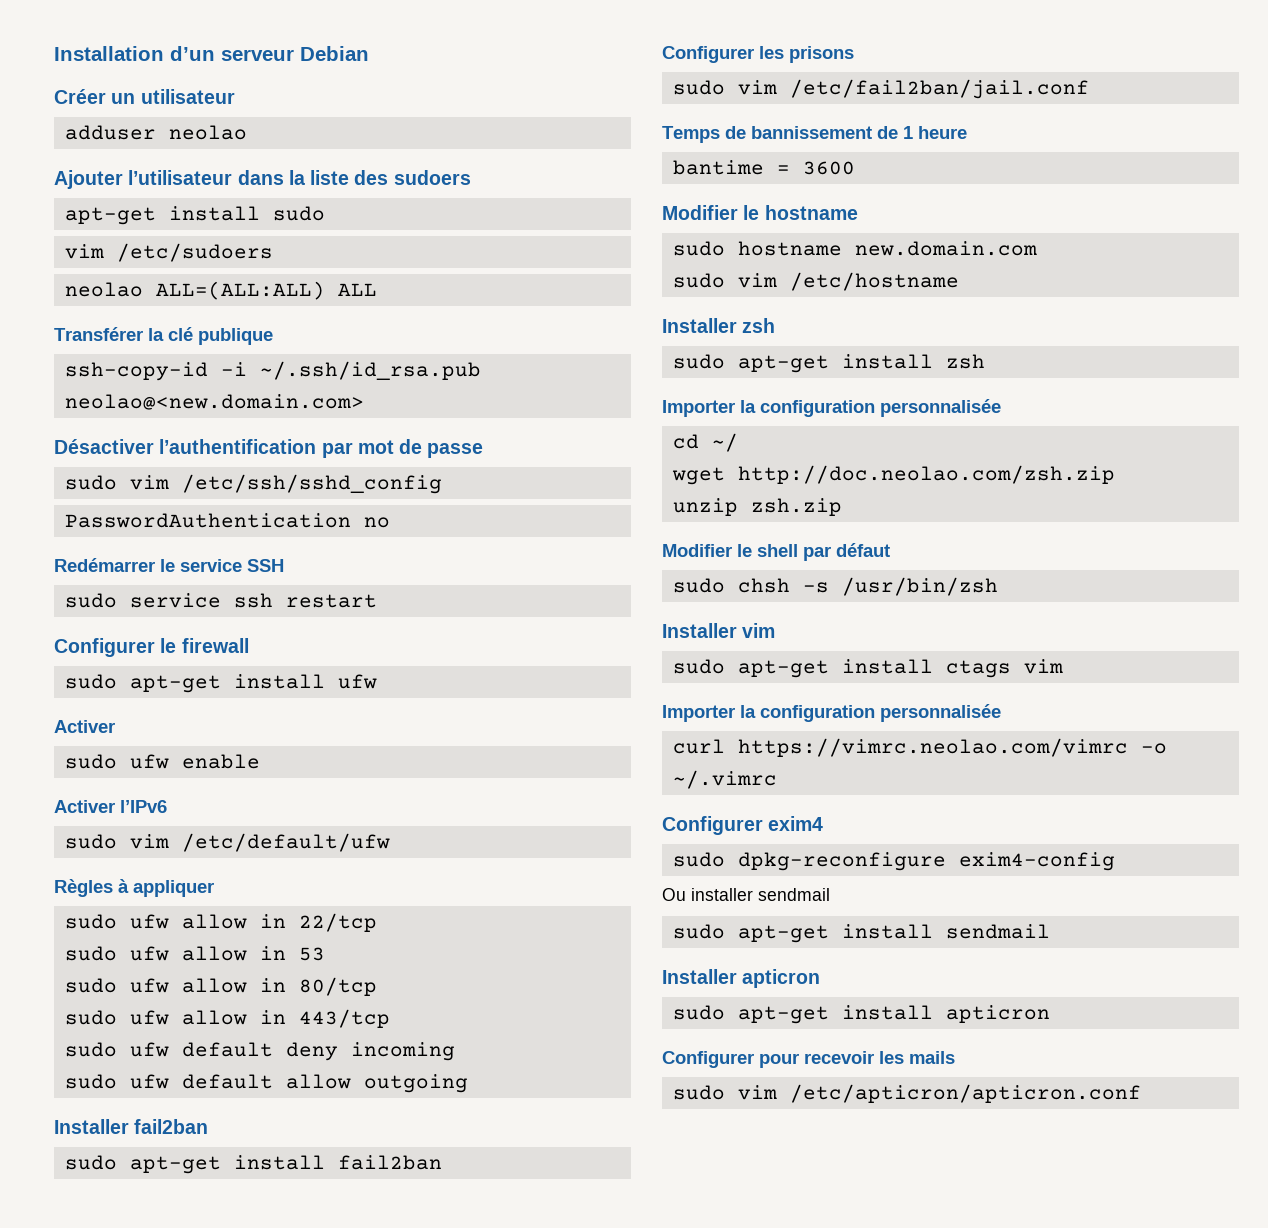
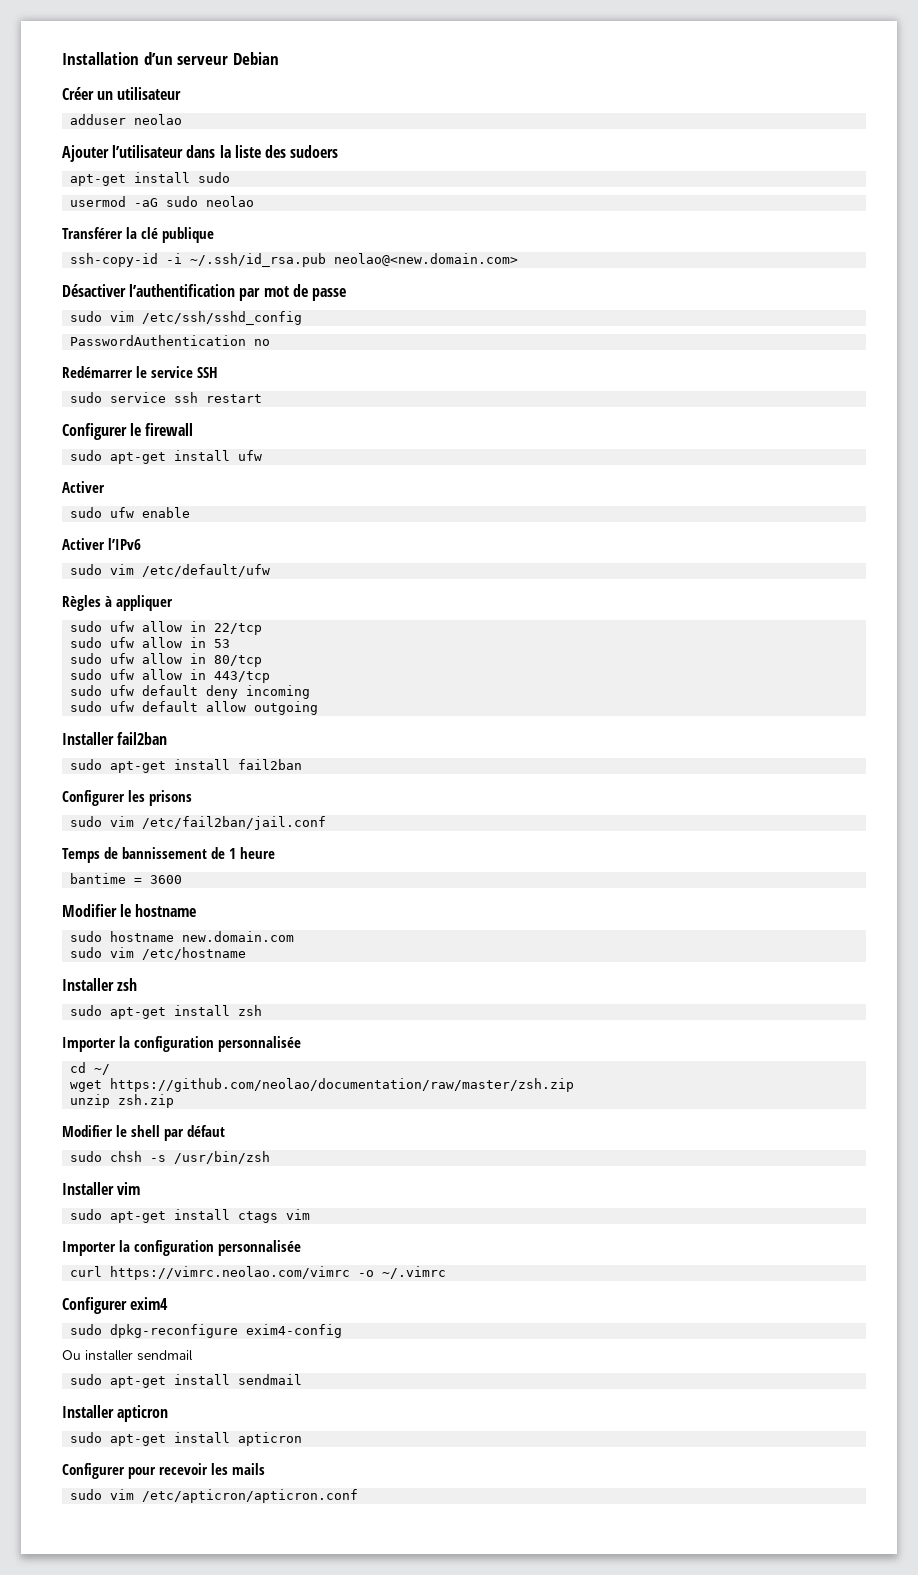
[64,243,273,262] [64,281,377,300] vim /etc/sudoers // neolao ALL=(ALL:ALL) ALL -> [70,196,255,207] usermod -aG sudo neolao
[737,465,1115,484] http://doc.neolao.com/zsh.zip -> [110,1078,575,1092] https://github.com/neolao/documentation/raw/master/zsh.zip

